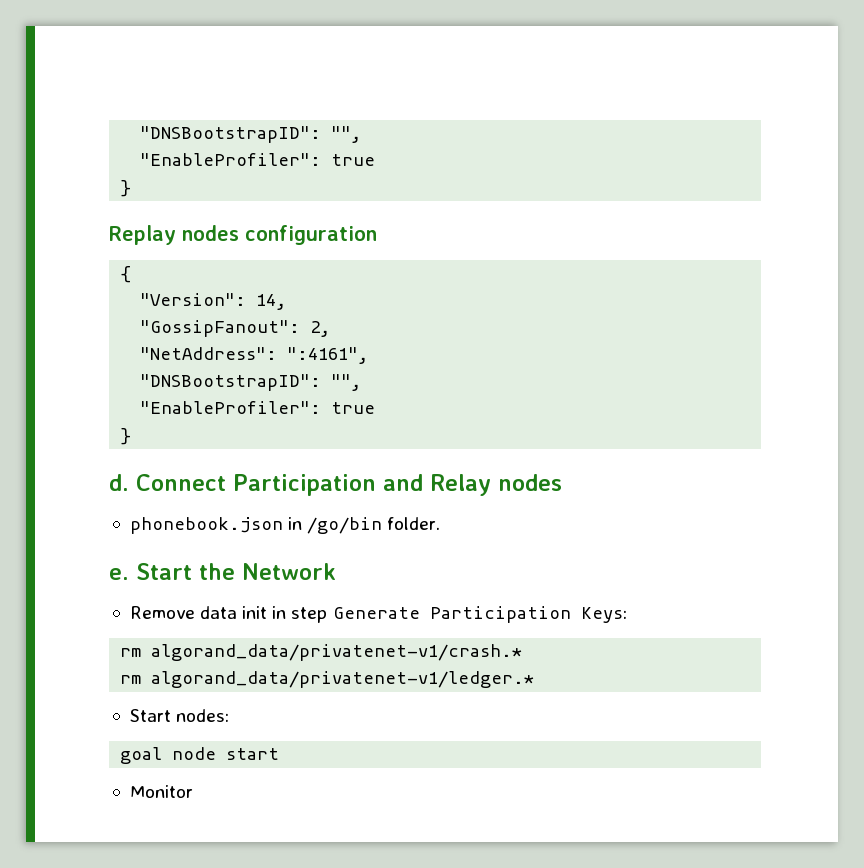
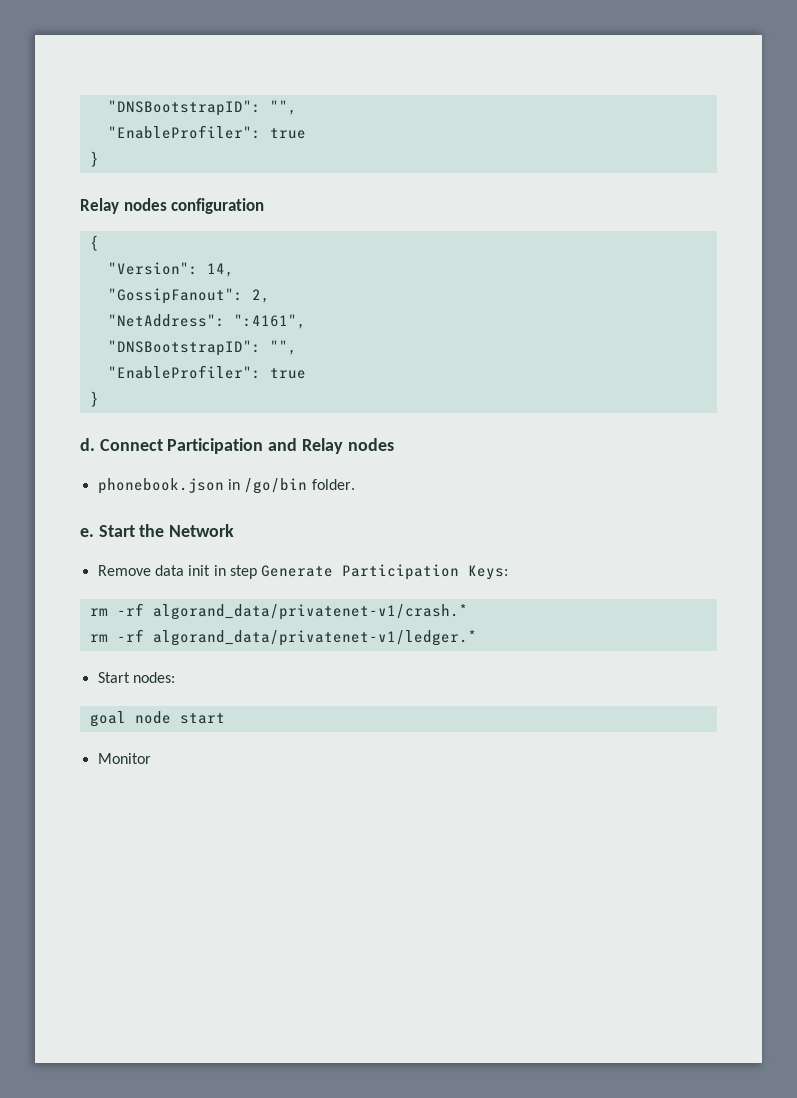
[140,126,362,143] [140,153,376,166] [120,180,132,197] [109,225,176,245] "DNSBootstrapID": "", // "EnableProfiler": true // } // Replay -> [107,100,297,116] [107,125,306,139] [89,151,99,167] [80,198,119,214] "DNSBootstrapID": "", // "EnableProfiler": true // } // Relay
(142, 652) none -> [116,603,144,616] -rf
(142, 679) none -> [116,629,144,642] -rf

